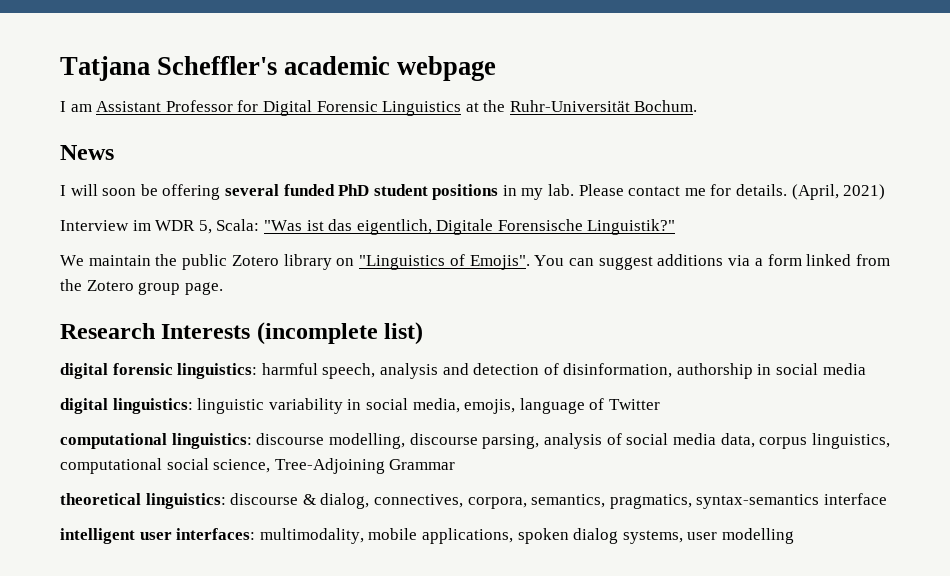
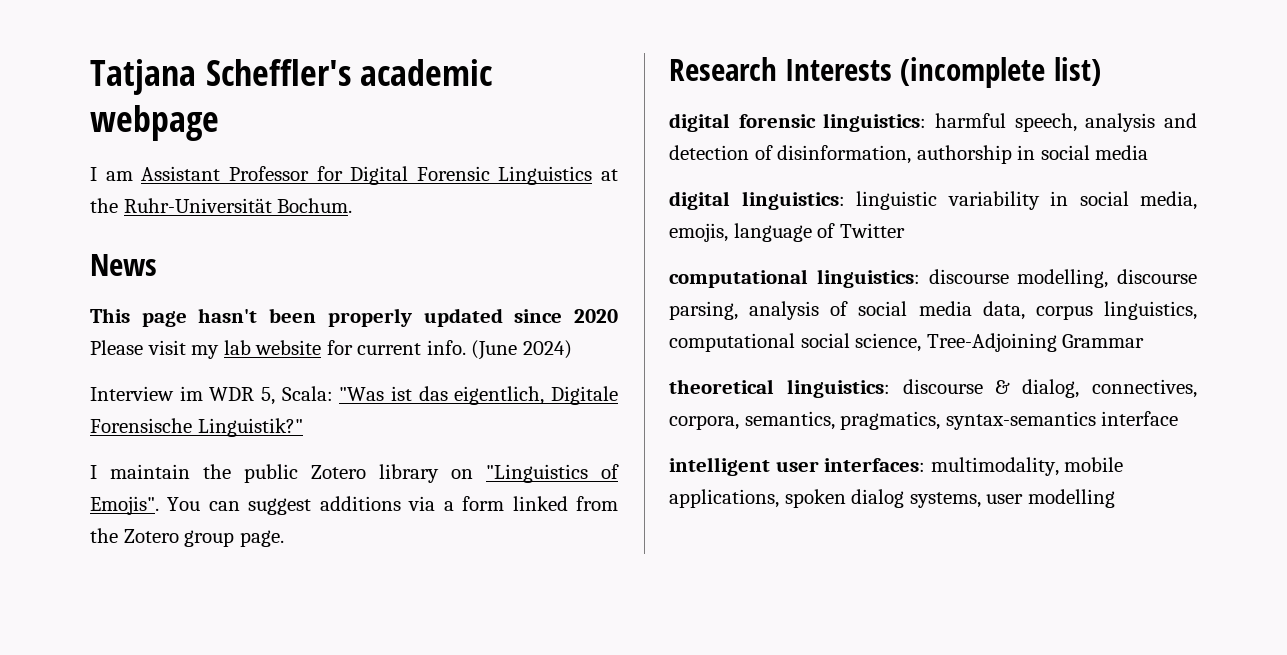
[60,184,886,200] I will soon be offering several funded PhD student positions in my lab. Please contact me for details. (April, 2021) -> [90,308,618,327] [90,340,572,360] This page hasn't been properly updated since 2020 Please visit my lab website for current info. (June 2024)
[60,255,84,266] We -> [90,465,97,479] I

